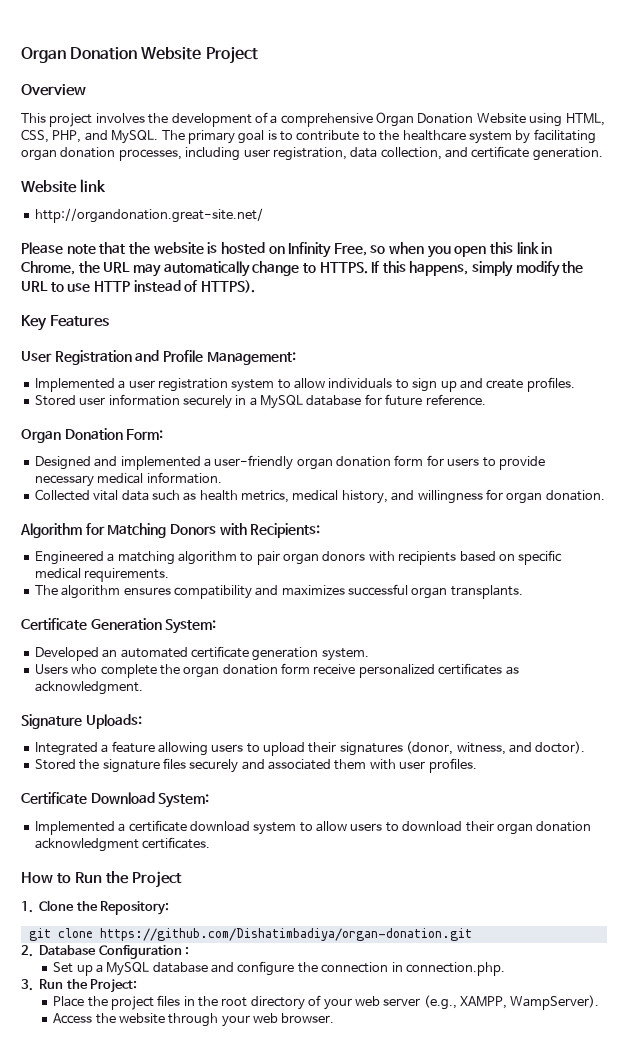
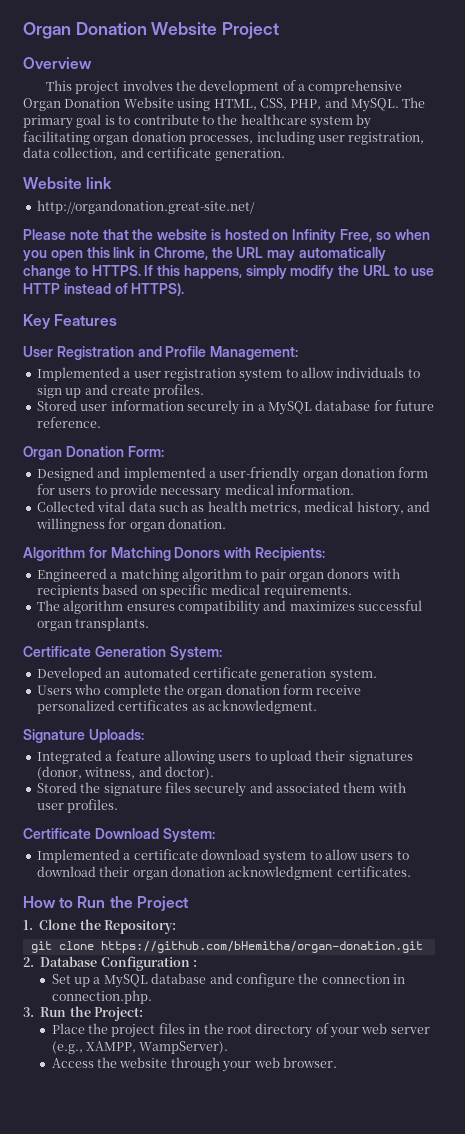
[99,928,472,941] https://github.com/Dishatimbadiya/organ-donation.git -> [100,941,423,953] https://github.com/bHemitha/organ-donation.git

